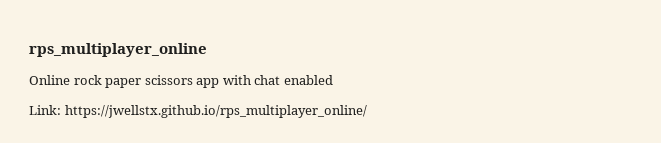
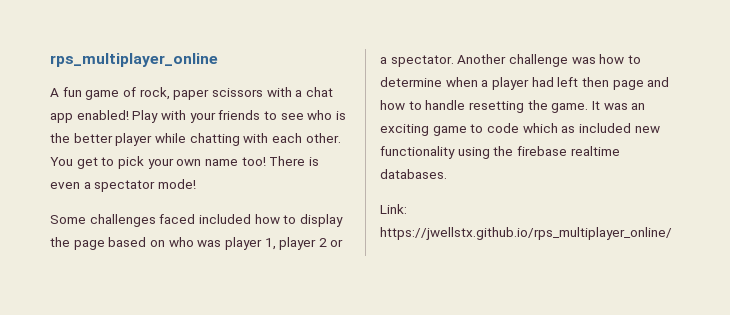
[29,75,333,88] Online rock paper scissors app with chat enabled -> [50,87,333,100] [50,110,346,123] [50,133,341,146] [50,156,319,169] [50,179,196,192] [50,214,343,227] [50,237,344,250] [380,54,641,67] [380,77,670,90] [380,100,646,113] [380,123,660,136] [380,146,620,159] [380,169,447,179] A fun game of rock, paper scissors with a chat app enabled! Play with your friends to see who is the better player while chatting with each other. You get to pick your own name too! There is even a spectator mode! // Some challenges faced included how to display the page based on who was player 1, player 2 or a spectator. Another challenge was how to determine when a player had left then page and how to handle resetting the game. It was an exciting game to code which as included new functionality using the firebase realtime databases.

